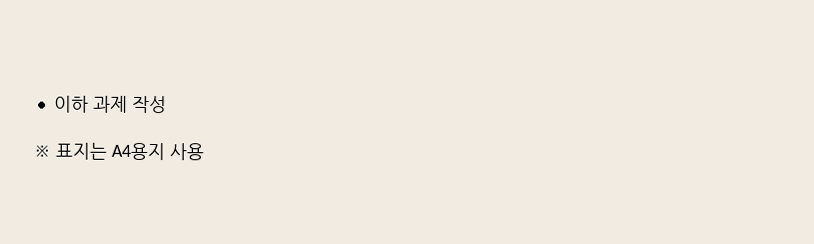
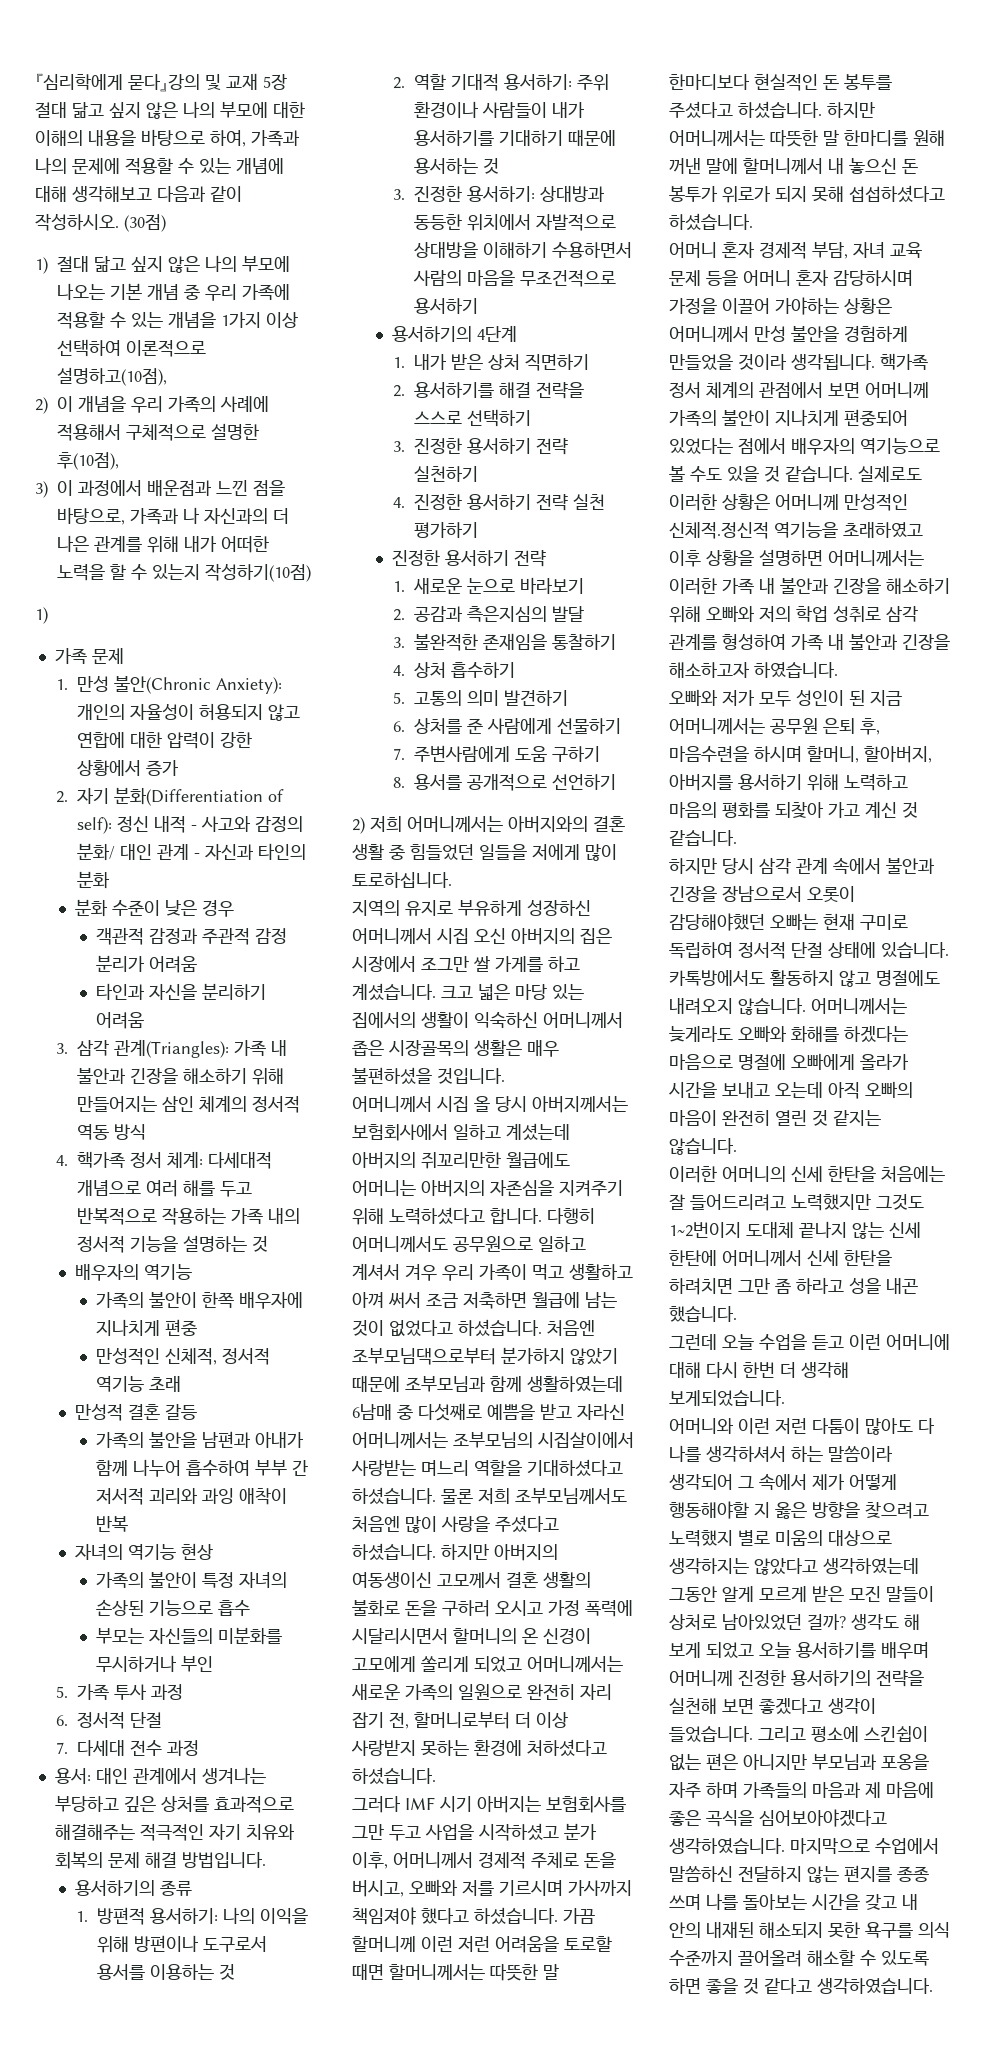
[53,95,167,114] [33,142,204,161] 이하 과제 작성 // ※ 표지는 A4용지 사용 -> [35,73,287,92] [35,101,305,119] [35,129,300,147] [35,157,284,175] [35,186,242,202] [35,213,166,232] [35,255,290,274] [57,283,290,301] [57,312,298,329] [57,339,206,357] [57,367,167,386] [35,396,269,414] [57,423,259,441] [57,452,119,470] [35,480,285,498] [57,507,289,525] [57,535,269,553] [57,563,311,582] [35,607,48,624] [54,648,124,665] [55,676,282,694] [76,703,300,721] [76,732,252,749] [76,760,179,776] [55,787,284,806] [76,816,303,834] [76,843,306,861] [76,871,110,889] [75,899,235,917] [96,928,288,945] [96,955,198,973] [96,983,267,1000] [96,1012,145,1029] [55,1039,287,1058] [76,1068,284,1085] [76,1095,300,1113] [76,1124,146,1140] [55,1151,272,1169] [76,1180,252,1197] [76,1207,300,1225] [76,1235,268,1253] [75,1264,193,1281] [96,1292,304,1309] [96,1319,198,1336] [96,1348,271,1365] [96,1376,182,1392] [75,1404,198,1421] [96,1431,305,1449] [96,1459,309,1477] [96,1488,288,1505] [96,1516,129,1532] [75,1543,214,1560] [96,1572,288,1589] [96,1599,251,1616] [96,1627,283,1645] [96,1655,214,1672] [55,1684,183,1701] [55,1712,162,1729] [55,1740,199,1756] [54,1767,266,1784] [54,1796,294,1813] [54,1824,295,1841] [54,1852,266,1869] [75,1880,193,1896] [76,1907,309,1925] [97,1935,268,1953] [97,1964,236,1980] [393,74,610,91] [414,101,586,118] [414,129,617,146] [414,158,500,174] [393,186,606,202] [414,214,617,231] [414,242,633,258] [413,270,617,287] [414,298,479,314] [392,325,518,342] [393,354,590,371] [393,382,585,399] [414,409,532,427] [393,438,569,455] [414,466,479,482] [393,494,606,511] [414,522,479,538] [392,550,547,567] [393,577,585,594] [393,606,585,622] [393,633,617,651] [393,662,516,678] [393,690,569,706] [393,718,622,734] [393,745,601,762] [393,774,617,791] [352,816,625,834] [352,844,617,861] [352,872,452,888] [352,900,591,916] [352,928,612,945] [352,956,580,972] [352,983,584,1001] [352,1012,623,1029] [352,1040,559,1057] [352,1067,505,1085] [352,1096,628,1113] [352,1123,570,1141] [352,1152,570,1169] [352,1180,623,1197] [352,1207,595,1225] [352,1236,586,1252] [352,1263,633,1281] [352,1292,617,1309] [352,1319,595,1337] [352,1347,618,1365] [352,1375,623,1392] [352,1403,625,1421] [352,1432,634,1448] [351,1459,623,1477] [352,1487,627,1505] [352,1515,559,1533] [352,1543,558,1561] [352,1572,591,1588] [352,1599,633,1617] [352,1628,591,1644] [352,1656,623,1673] [351,1684,612,1701] [352,1712,568,1729] [351,1739,607,1757] [352,1767,436,1785] [352,1796,626,1813] [352,1823,597,1841] [352,1852,616,1869] [352,1879,632,1897] [352,1907,595,1925] [352,1936,612,1953] [352,1963,559,1981] [669,73,892,91] [669,101,875,119] [669,130,945,147] [669,158,918,174] [669,185,945,203] [669,213,753,231] [669,242,922,259] [669,270,913,286] [669,297,892,315] [669,326,908,342] [669,353,928,371] [669,381,929,398] [669,409,908,427] [669,438,940,455] [669,466,922,482] [669,494,908,511] [669,522,923,539] [669,549,924,567] [669,578,950,595] [669,605,918,623] [669,633,950,651] [669,662,838,678] [669,689,902,707] [669,718,880,735] [669,746,932,763] [669,774,908,791] [669,801,918,819] [669,830,737,846] [669,857,935,875] [669,886,855,902] [669,913,908,931] [669,941,949,959] [669,970,940,987] [669,998,907,1015] [669,1025,908,1043] [669,1053,909,1070] [669,1081,913,1099] [669,1110,881,1126] [669,1138,737,1155] [669,1166,945,1183] [669,1194,924,1211] [669,1221,921,1239] [669,1250,892,1266] [669,1278,918,1295] [669,1306,737,1322] [669,1334,950,1350] [669,1362,849,1378] [669,1390,785,1407] [669,1418,935,1435] [669,1445,893,1462] [669,1474,897,1491] [669,1501,929,1519] [669,1530,892,1547] [669,1558,919,1575] [669,1586,934,1602] [669,1614,920,1631] [669,1642,929,1659] [669,1670,924,1687] [669,1698,876,1715] [669,1726,928,1743] [669,1753,929,1771] [669,1782,934,1799] [669,1809,887,1827] [669,1838,939,1854] [669,1865,929,1883] [669,1893,918,1910] [669,1921,950,1938] [669,1950,929,1967] [669,1978,933,1994] 『심리학에게 묻다』강의 및 교재 5장 절대 닮고 싶지 않은 나의 부모에 대한 이해의 내용을 바탕으로 하여, 가족과 나의 문제에 적용할 수 있는 개념에 대해 생각해보고 다음과 같이 작성하시오. (30점) // 1) 절대 닮고 싶지 않은 나의 부모에 나오는 기본 개념 중 우리 가족에 적용할 수 있는 개념을 1가지 이상 선택하여 이론적으로 설명하고(10점), // 2) 이 개념을 우리 가족의 사례에 적용해서 구체적으로 설명한 후(10점), // 3) 이 과정에서 배운점과 느낀 점을 바탕으로, 가족과 나 자신과의 더 나은 관계를 위해 내가 어떠한 노력을 할 수 있는지 작성하기(10점) // 1) // 가족 문제 // 1. 만성 불안(Chronic Anxiety): 개인의 자율성이 허용되지 않고 연합에 대한 압력이 강한 상황에서 증가 // 2. 자기 분화(Differentiation of self): 정신 내적 - 사고와 감정의 분화/ 대인 관계 - 자신과 타인의 분화 // 분화 수준이 낮은 경우 // 객관적 감정과 주관적 감정 분리가 어려움 // 타인과 자신을 분리하기 어려움 // 3. 삼각 관계(Triangles): 가족 내 불안과 긴장을 해소하기 위해 만들어지는 삼인 체계의 정서적 역동 방식 // 4. 핵가족 정서 체계: 다세대적 개념으로 여러 해를 두고 반복적으로 작용하는 가족 내의 정서적 기능을 설명하는 것 // 배우자의 역기능 // 가족의 불안이 한쪽 배우자에 지나치게 편중 // 만성적인 신체적, 정서적 역기능 초래 // 만성적 결혼 갈등 // 가족의 불안을 남편과 아내가 함께 나누어 흡수하여 부부 간 저서적 괴리와 과잉 애착이 반복 // 자녀의 역기능 현상 // 가족의 불안이 특정 자녀의 손상된 기능으로 흡수 // 부모는 자신들의 미분화를 무시하거나 부인 // 5. 가족 투사 과정 // 6. 정서적 단절 // 7. 다세대 전수 과정 // 용서: 대인 관계에서 생겨나는 부당하고 깊은 상처를 효과적으로 해결해주는 적극적인 자기 치유와 회복의 문제 해결 방법입니다. // 용서하기의 종류 // 1. 방편적 용서하기: 나의 이익을 위해 방편이나 도구로서 용서를 이용하는 것 // 2. 역할 기대적 용서하기: 주위 환경이나 사람들이 내가 용서하기를 기대하기 때문에 용서하는 것 // 3. 진정한 용서하기: 상대방과 동등한 위치에서 자발적으로 상대방을 이해하기 수용하면서 사람의 마음을 무조건적으로 용서하기 // 용서하기의 4단계 // 1. 내가 받은 상처 직면하기 // 2. 용서하기를 해결 전략을 스스로 선택하기 // 3. 진정한 용서하기 전략 실천하기 // 4. 진정한 용서하기 전략 실천 평가하기 // 진정한 용서하기 전략 // 1. 새로운 눈으로 바라보기 // 2. 공감과 측은지심의 발달 // 3. 불완적한 존재임을 통찰하기 // 4. 상처 흡수하기 // 5. 고통의 의미 발견하기 // 6. 상처를 준 사람에게 선물하기 // 7. 주변사람에게 도움 구하기 // 8. 용서를 공개적으로 선언하기 // 2) 저희 어머니께서는 아버지와의 결혼 생활 중 힘들었던 일들을 저에게 많이 토로하십니다. // 지역의 유지로 부유하게 성장하신 어머니께서 시집 오신 아버지의 집은 시장에서 조그만 쌀 가게를 하고 계셨습니다. 크고 넓은 마당 있는 집에서의 생활이 익숙하신 어머니께서 좁은 시장골목의 생활은 매우 불편하셨을 것입니다. // 어머니께서 시집 올 당시 아버지께서는 보험회사에서 일하고 계셨는데 아버지의 쥐꼬리만한 월급에도 어머니는 아버지의 자존심을 지켜주기 위해 노력하셨다고 합니다. 다행히 어머니께서도 공무원으로 일하고 계셔서 겨우 우리 가족이 먹고 생활하고 아껴 써서 조금 저축하면 월급에 남는 것이 없었다고 하셨습니다. 처음엔 조부모님댁으로부터 분가하지 않았기 때문에 조부모님과 함께 생활하였는데 6남매 중 다섯째로 예쁨을 받고 자라신 어머니께서는 조부모님의 시집살이에서 사랑받는 며느리 역할을 기대하셨다고 하셨습니다. 물론 저희 조부모님께서도 처음엔 많이 사랑을 주셨다고 하셨습니다. 하지만 아버지의 여동생이신 고모께서 결혼 생활의 불화로 돈을 구하러 오시고 가정 폭력에 시달리시면서 할머니의 온 신경이 고모에게 쏠리게 되었고 어머니께서는 새로운 가족의 일원으로 완전히 자리 잡기 전, 할머니로부터 더 이상 사랑받지 못하는 환경에 처하셨다고 하셨습니다. // 그러다 IMF 시기 아버지는 보험회사를 그만 두고 사업을 시작하셨고 분가 이후, 어머니께서 경제적 주체로 돈을 버시고, 오빠와 저를 기르시며 가사까지 책임져야 했다고 하셨습니다. 가끔 할머니께 이런 저런 어려움을 토로할 때면 할머니께서는 따뜻한 말 한마디보다 현실적인 돈 봉투를 주셨다고 하셨습니다. 하지만 어머니께서는 따뜻한 말 한마디를 원해 꺼낸 말에 할머니께서 내 놓으신 돈 봉투가 위로가 되지 못해 섭섭하셨다고 하셨습니다. // 어머니 혼자 경제적 부담, 자녀 교육 문제 등을 어머니 혼자 감당하시며 가정을 이끌어 가야하는 상황은 어머니께서 만성 불안을 경험하게 만들었을 것이라 생각됩니다. 핵가족 정서 체계의 관점에서 보면 어머니께 가족의 불안이 지나치게 편중되어 있었다는 점에서 배우자의 역기능으로 볼 수도 있을 것 같습니다. 실제로도 이러한 상황은 어머니께 만성적인 신체적.정신적 역기능을 초래하였고 이후 상황을 설명하면 어머니께서는 이러한 가족 내 불안과 긴장을 해소하기 위해 오빠와 저의 학업 성취로 삼각 관계를 형성하여 가족 내 불안과 긴장을 해소하고자 하였습니다. // 오빠와 저가 모두 성인이 된 지금 어머니께서는 공무원 은퇴 후, 마음수련을 하시며 할머니, 할아버지, 아버지를 용서하기 위해 노력하고 마음의 평화를 되찾아 가고 계신 것 같습니다. // 하지만 당시 삼각 관계 속에서 불안과 긴장을 장남으로서 오롯이 감당해야했던 오빠는 현재 구미로 독립하여 정서적 단절 상태에 있습니다. 카톡방에서도 활동하지 않고 명절에도 내려오지 않습니다. 어머니께서는 늦게라도 오빠와 화해를 하겠다는 마음으로 명절에 오빠에게 올라가 시간을 보내고 오는데 아직 오빠의 마음이 완전히 열린 것 같지는 않습니다. // 이러한 어머니의 신세 한탄을 처음에는 잘 들어드리려고 노력했지만 그것도 1~2번이지 도대체 끝나지 않는 신세 한탄에 어머니께서 신세 한탄을 하려치면 그만 좀 하라고 성을 내곤 했습니다. // 그런데 오늘 수업을 듣고 이런 어머니에 대해 다시 한번 더 생각해 보게되었습니다. // 어머니와 이런 저런 다툼이 많아도 다 나를 생각하셔서 하는 말씀이라 생각되어 그 속에서 제가 어떻게 행동해야할 지 옳은 방향을 찾으려고 노력했지 별로 미움의 대상으로 생각하지는 않았다고 생각하였는데 그동안 알게 모르게 받은 모진 말들이 상처로 남아있었던 걸까? 생각도 해 보게 되었고 오늘 용서하기를 배우며 어머니께 진정한 용서하기의 전략을 실천해 보면 좋겠다고 생각이 들었습니다. 그리고 평소에 스킨쉽이 없는 편은 아니지만 부모님과 포옹을 자주 하며 가족들의 마음과 제 마음에 좋은 곡식을 심어보아야겠다고 생각하였습니다. 마지막으로 수업에서 말씀하신 전달하지 않는 편지를 종종 쓰며 나를 돌아보는 시간을 갖고 내 안의 내재된 해소되지 못한 욕구를 의식 수준까지 끌어올려 해소할 수 있도록 하면 좋을 것 같다고 생각하였습니다.

